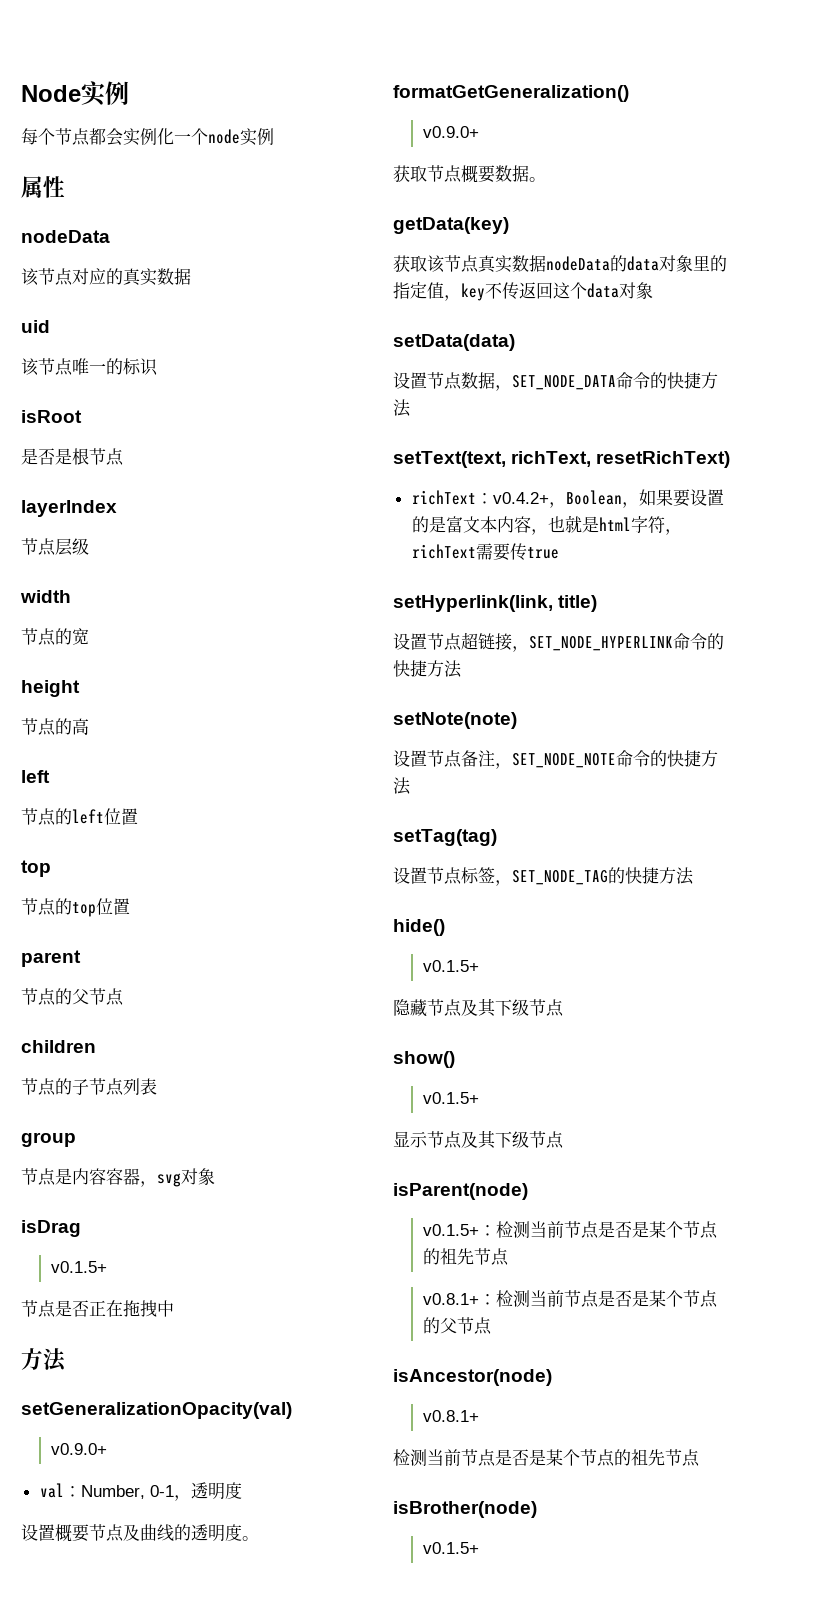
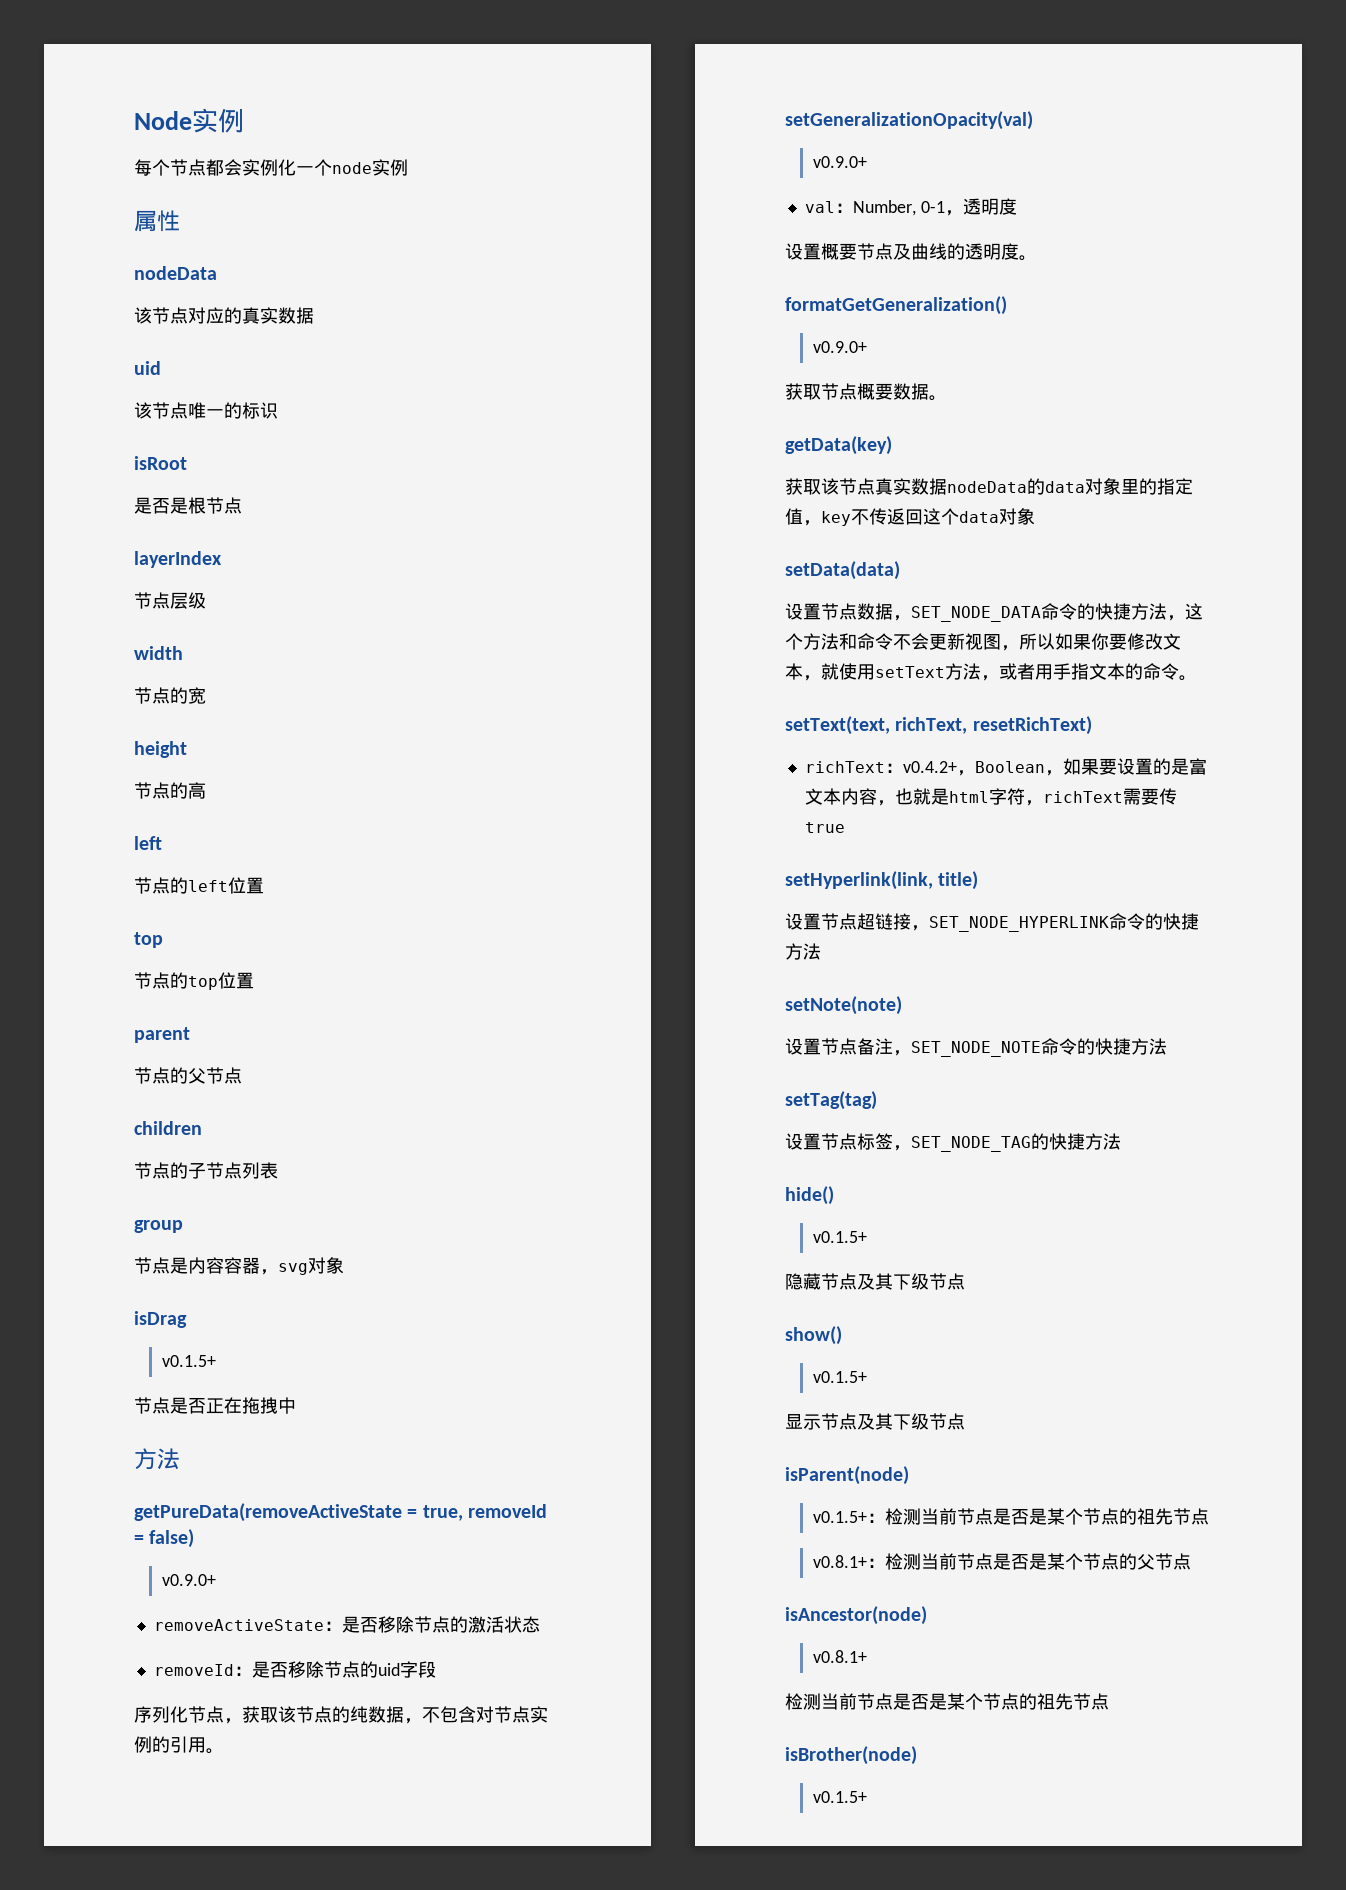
(67, 1360) none -> [134,1503,548,1522] [134,1529,195,1548] [162,1574,217,1586] [153,1616,540,1633] [153,1661,436,1678] [134,1706,548,1724] [134,1736,224,1754] // getPureData(removeActiveState = true, removeId = false) // v0.9.0+ // removeActiveState：是否移除节点的激活状态 // removeId：是否移除节点的uid字段 // 序列化节点，获取该节点的纯数据，不包含对节点实例的引用。
(411, 408) none -> [1167,603,1203,621] [785,633,1181,651] [785,663,1197,681] ，这个方法和命令不会更新视图，所以如果你要修改文本，就使用setText方法，或者用手指文本的命令。

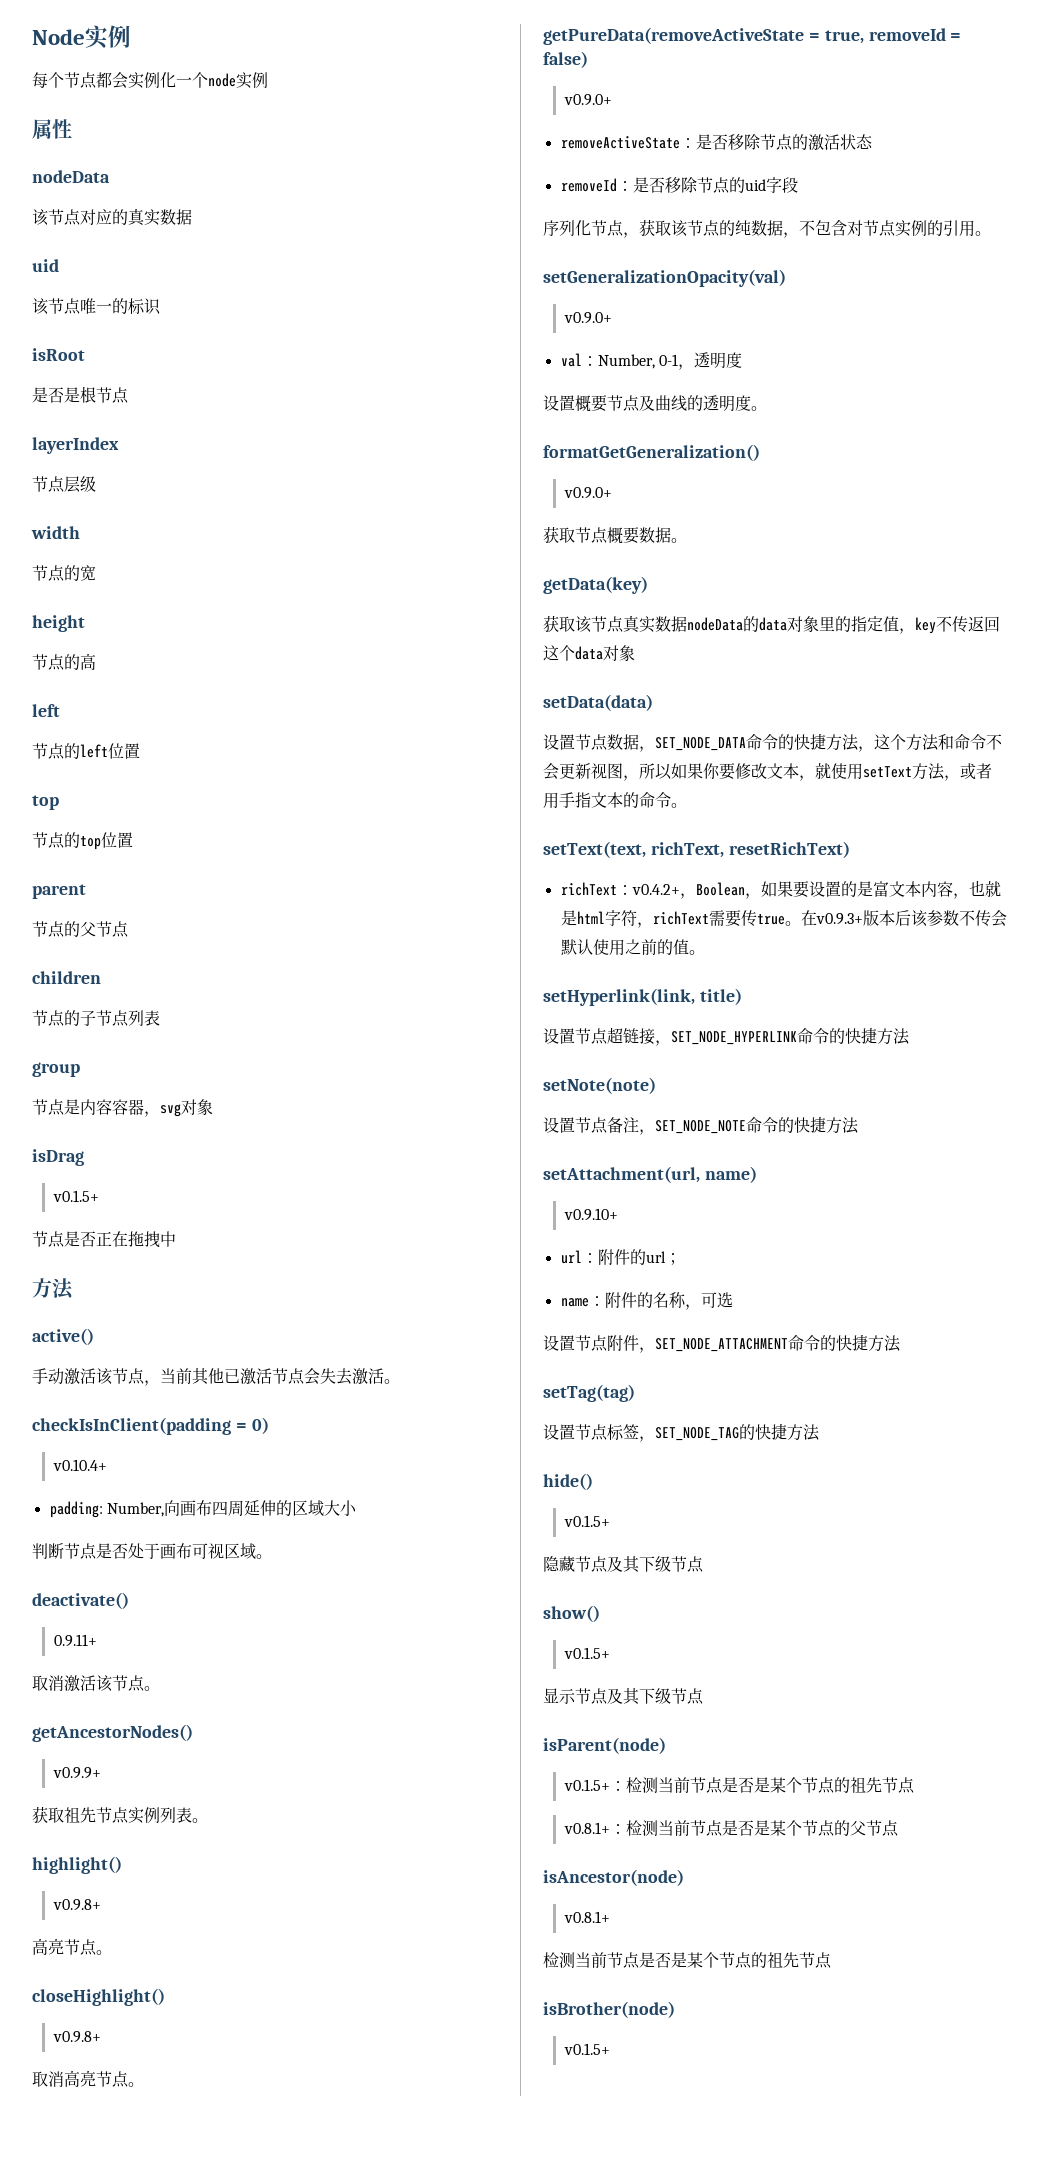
(180, 1459) none -> [32,1328,94,1345] [32,1368,400,1386] [32,1417,269,1435] [52,1459,107,1471] [49,1500,357,1518] [32,1543,272,1560] [32,1592,129,1609] [53,1634,97,1647] [32,1675,160,1692] [32,1724,193,1742] [52,1767,101,1779] [32,1806,208,1824] [32,1856,122,1874] [52,1899,101,1911] [32,1938,112,1956] [32,1988,165,2006] [52,2031,101,2043] [32,2070,144,2088] // active() // 手动激活该节点，当前其他已激活节点会失去激活。 // checkIsInClient(padding = 0) // v0.10.4+ // padding: Number,向画布四周延伸的区域大小 // 判断节点是否处于画布可视区域。 // deactivate() // 0.9.11+ // 取消激活该节点。 // getAncestorNodes() // v0.9.9+ // 获取祖先节点实例列表。 // highlight() // v0.9.8+ // 高亮节点。 // closeHighlight() // v0.9.8+ // 取消高亮节点。
(845, 827) none -> [784,910,1007,927] [560,939,705,956] 。在v0.9.3+版本后该参数不传会默认使用之前的值。
(1167, 1046) none -> [543,1166,757,1183] [563,1208,618,1221] [560,1249,681,1266] [560,1292,733,1310] [543,1334,901,1353] // setAttachment(url, name) // v0.9.10+ // url：附件的url； // name：附件的名称，可选 // 设置节点附件，SET_NODE_ATTACHMENT命令的快捷方法

